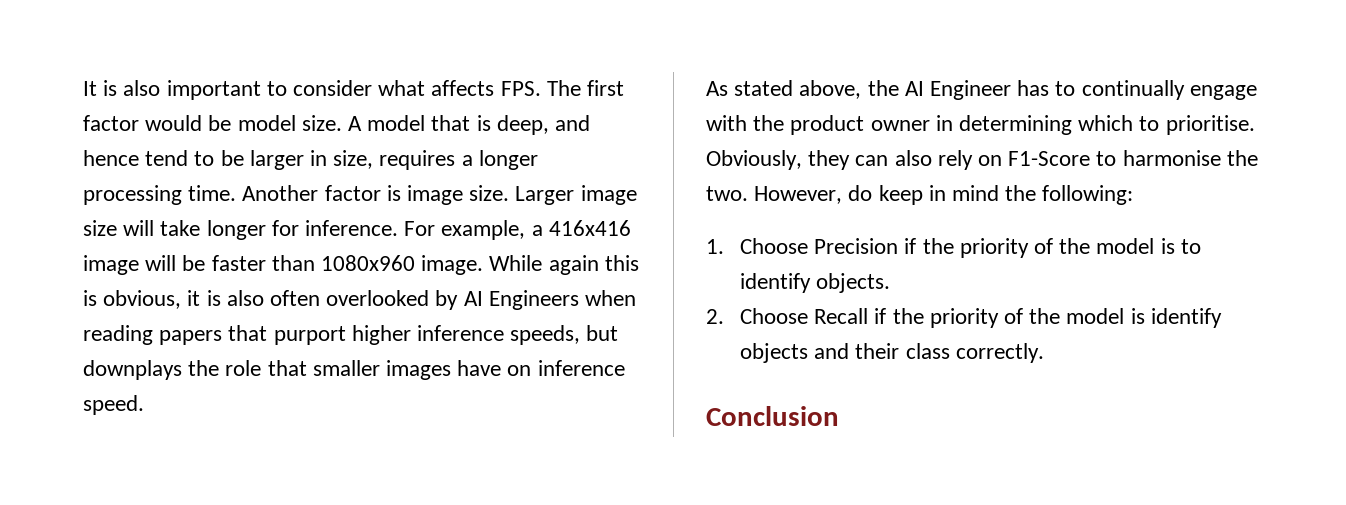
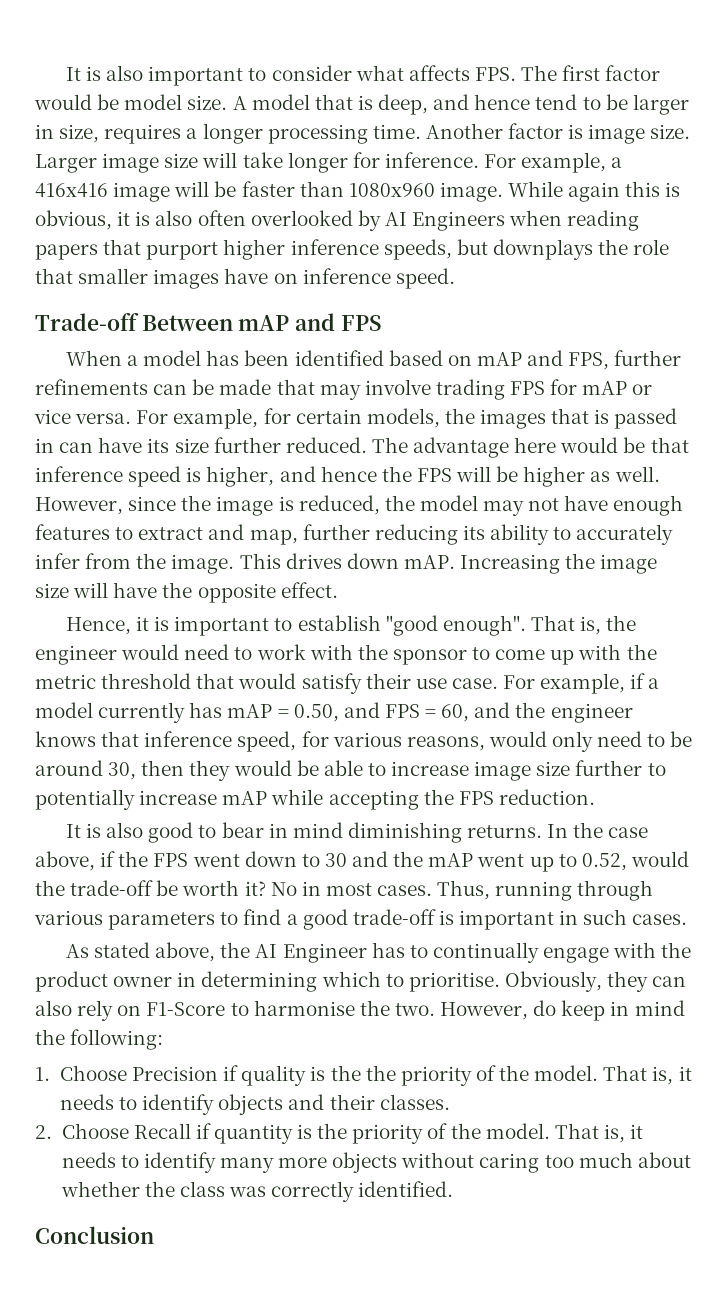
(144, 405) none -> [35,313,382,331] [65,350,682,370] [35,379,653,400] [34,408,678,429] [35,437,689,458] [35,466,660,487] [35,495,684,516] [35,524,674,545] [35,553,658,574] [35,582,338,603] [65,615,637,636] [35,644,657,665] [35,673,660,694] [35,702,633,723] [35,731,693,752] [35,760,666,781] [35,789,595,810] [65,822,649,843] [35,851,689,872] [35,880,654,901] [34,909,688,930] // Trade-off Between mAP and FPS // When a model has been identified based on mAP and FPS, further refinements can be made that may involve trading FPS for mAP or vice versa. For example, for certain models, the images that is passed in can have its size further reduced. The advantage here would be that inference speed is higher, and hence the FPS will be higher as well. However, since the image is reduced, the model may not have enough features to extract and map, further reducing its ability to accurately infer from the image. This drives down mAP. Increasing the image size will have the opposite effect. // Hence, it is important to establish "good enough". That is, the engineer would need to work with the sponsor to come up with the metric threshold that would satisfy their use case. For example, if a model currently has mAP = 0.50, and FPS = 60, and the engineer knows that inference speed, for various reasons, would only need to be around 30, then they would be able to increase image size further to potentially increase mAP while accepting the FPS reduction. // It is also good to bear in mind diminishing returns. In the case above, if the FPS went down to 30 and the mAP went up to 0.52, would the trade-off be worth it? No in most cases. Thus, running through various parameters to find a good trade-off is important in such cases.
[922,238,1201,258] [739,273,891,293] the priority of the model is to identify objects. -> [241,1065,692,1086] [59,1094,450,1115] quality is the the priority of the model. That is, it needs to identify objects and their classes.
[892,308,1222,328] [739,343,1044,363] the priority of the model is identify objects and their class correctly. -> [213,1123,644,1144] [61,1152,691,1173] [60,1181,454,1202] quantity is the priority of the model. That is, it needs to identify many more objects without caring too much about whether the class was correctly identified.

